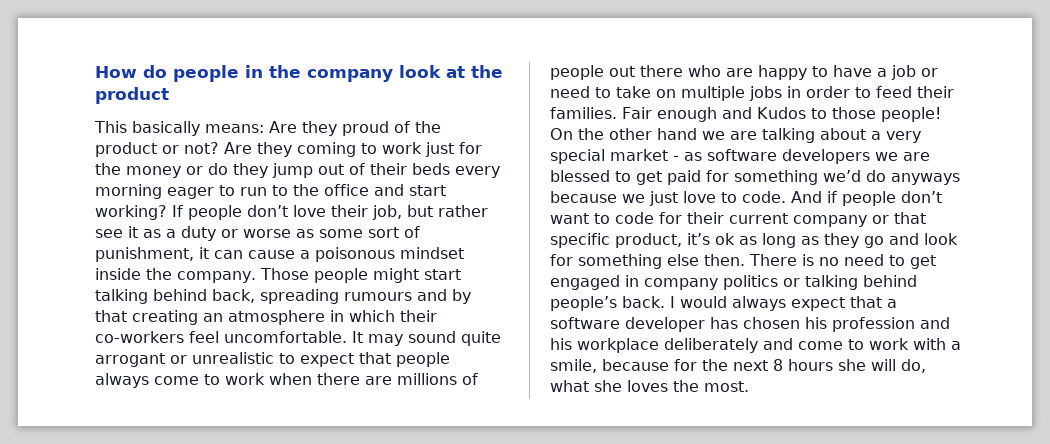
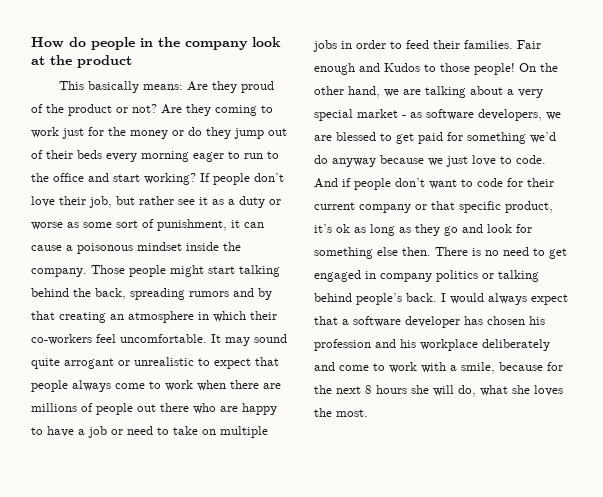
(207, 295) none -> [73,288,91,297] the
[344,292,412,301] rumours -> [189,291,229,297] rumors
[657,128,697,140] hand -> [348,86,380,98] hand,
[782,149,870,164] developers -> [478,109,542,121] developers,
[891,173,960,185] anyways -> [332,158,376,167] anyway

